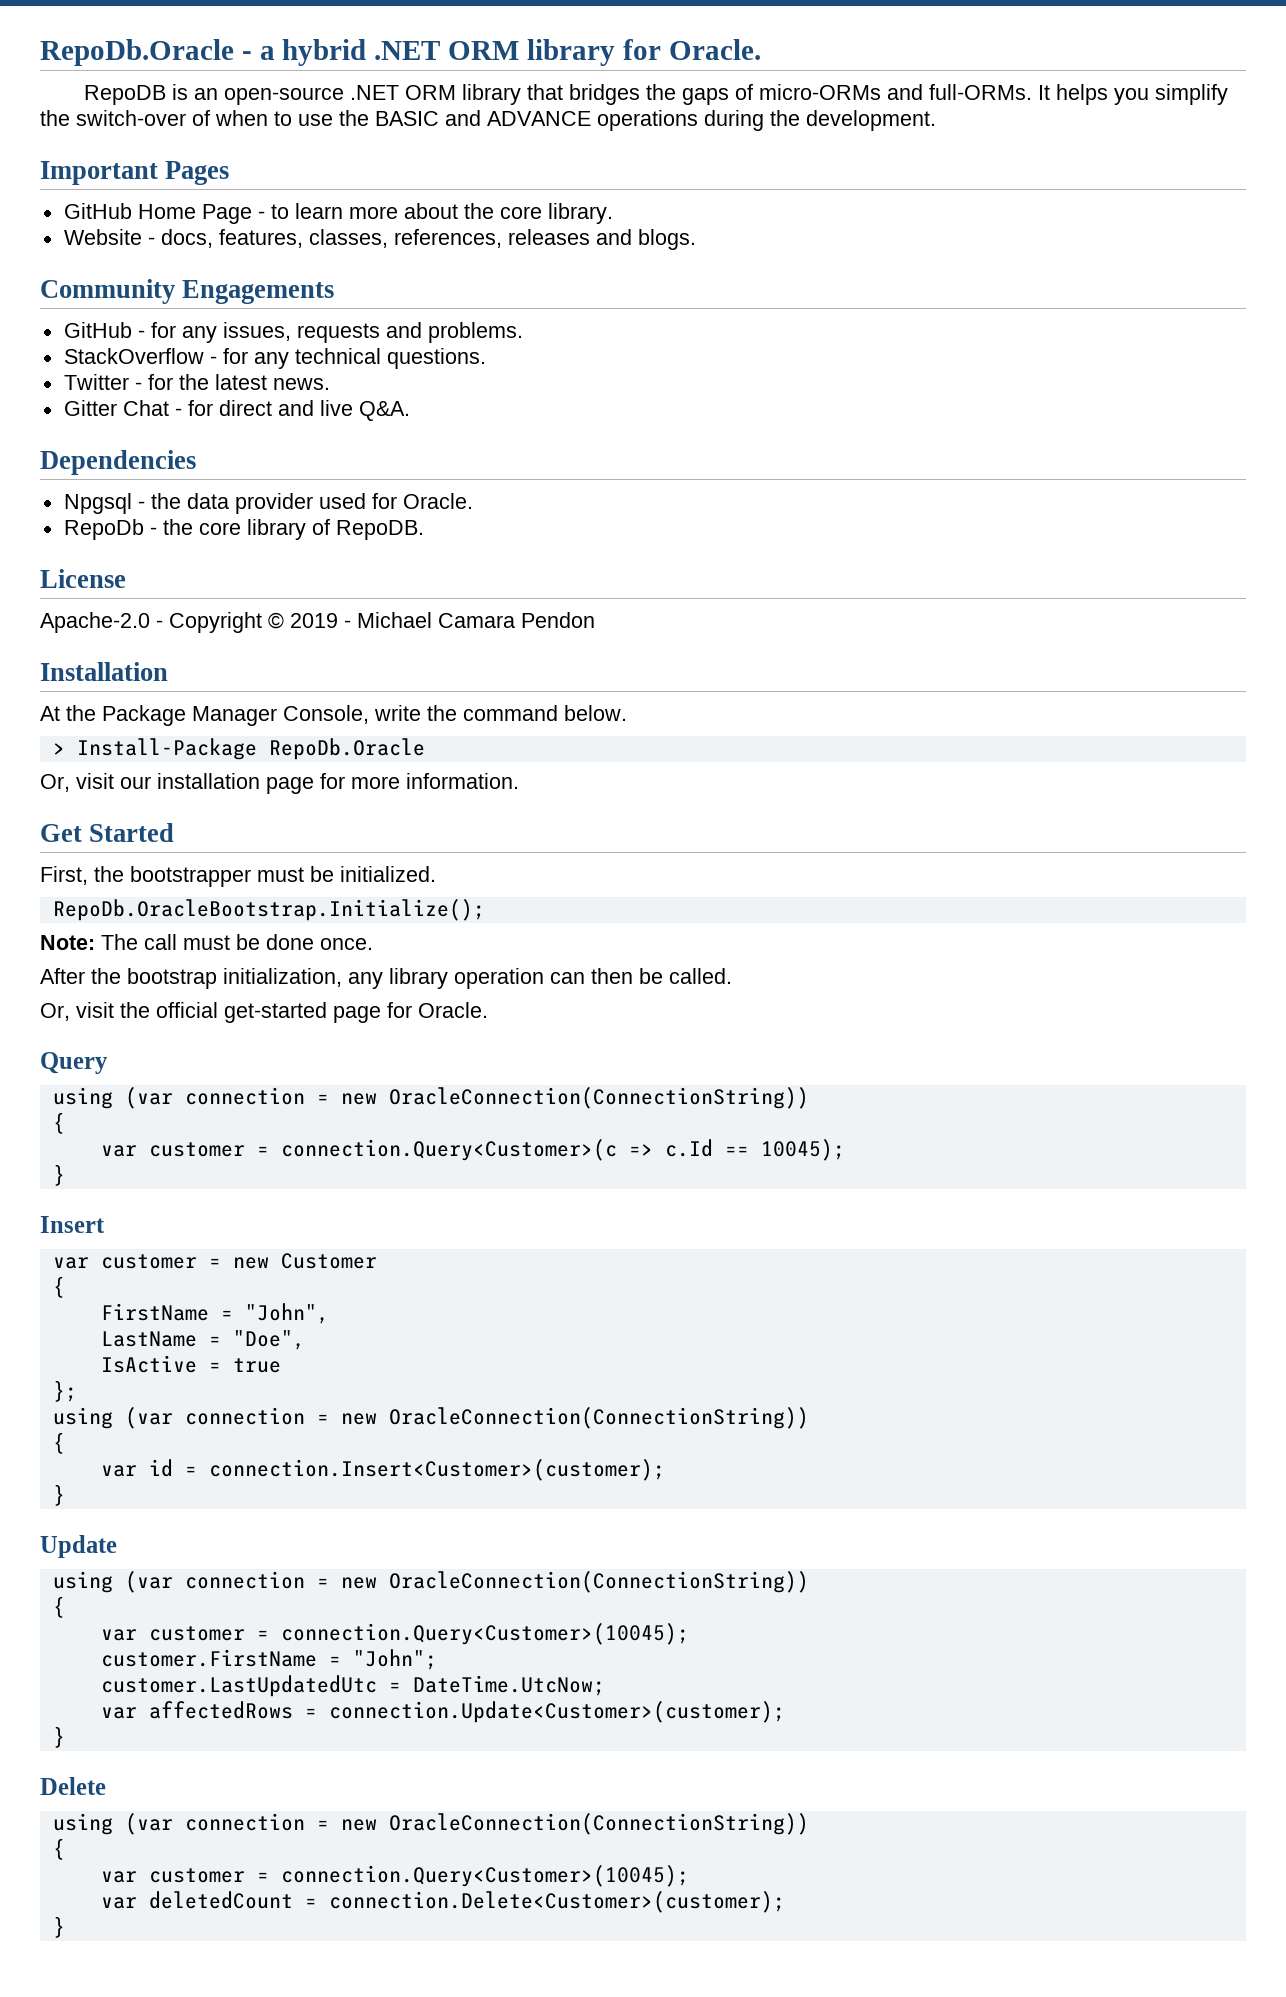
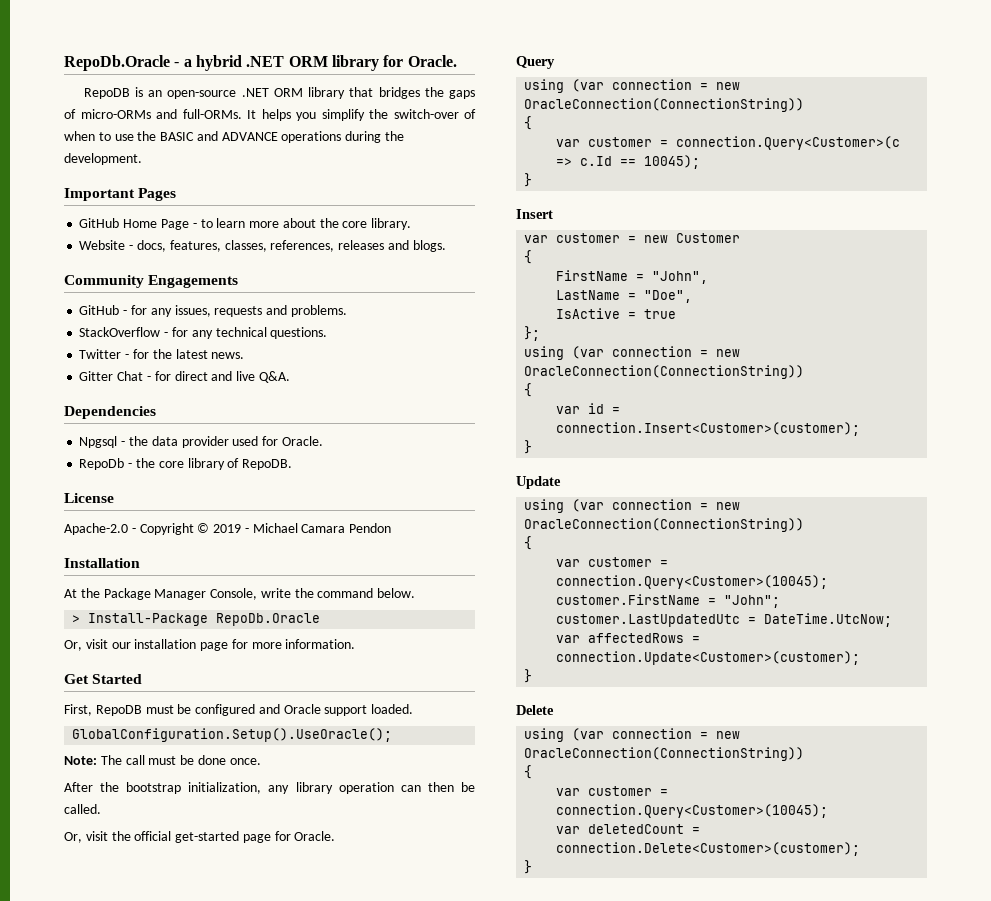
[94,866,436,887] [52,899,485,921] the bootstrapper must be initialized. // RepoDb.OracleBootstrap.Initialize(); -> [95,704,414,716] [72,728,393,742] RepoDB must be configured and Oracle support loaded. // GlobalConfiguration.Setup().UseOracle();

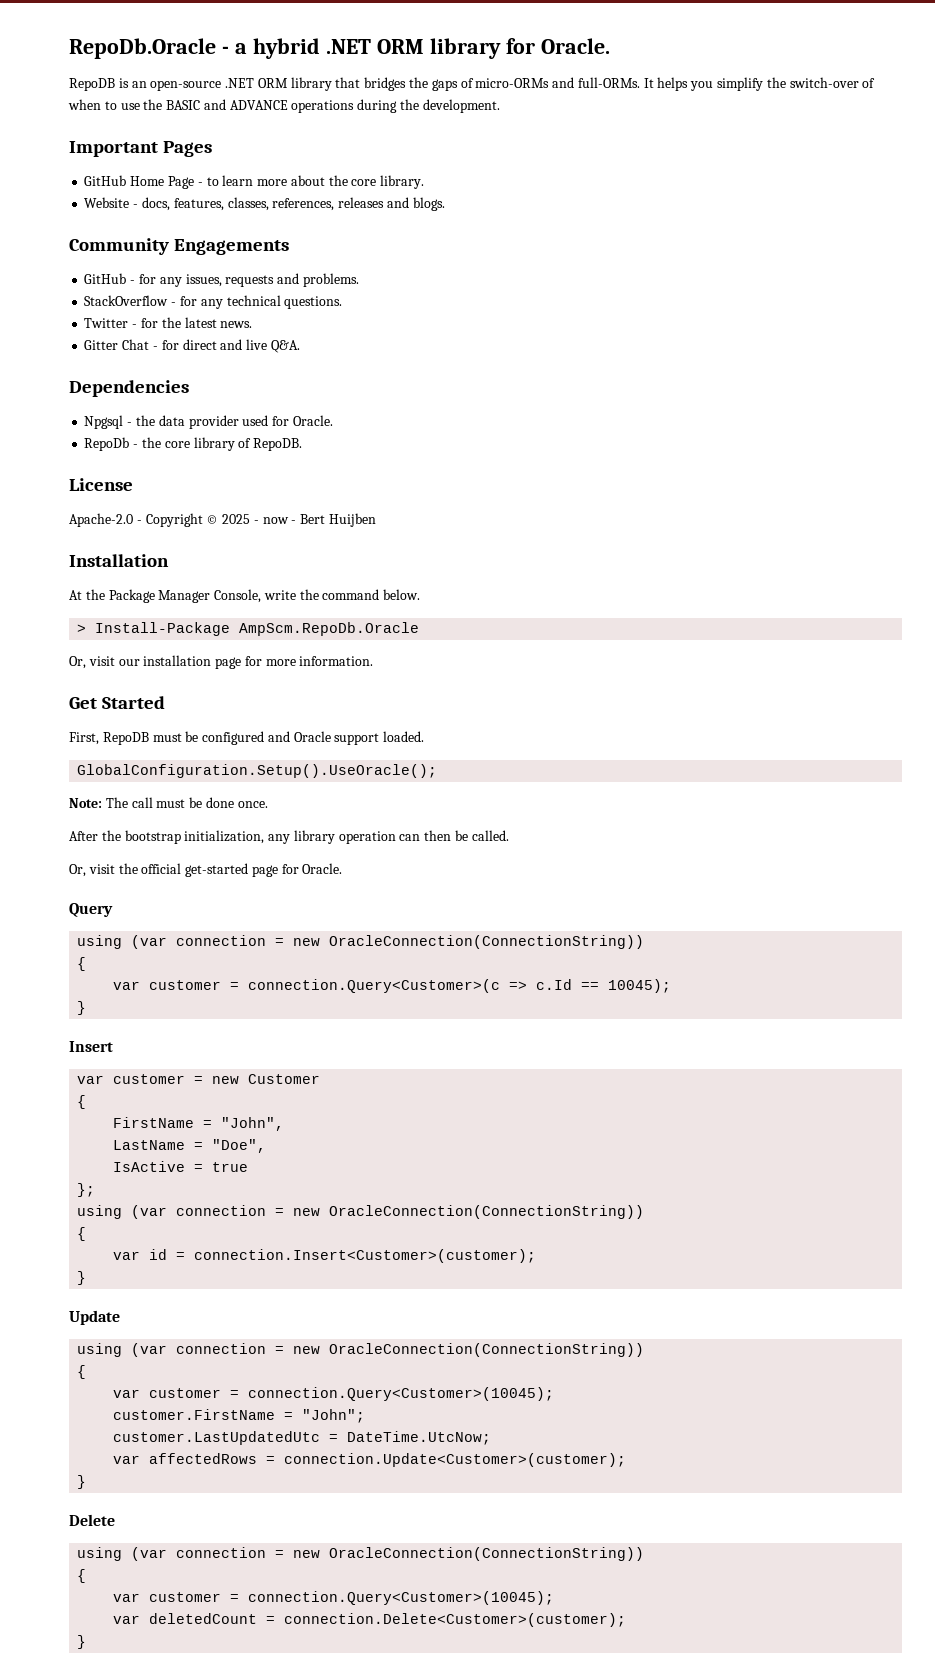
[213,523,392,533] 2019 - Michael Camara Pendon -> [222,513,377,527] 2025 - now - Bert Huijben
[216,613,321,626] RepoDb.Oracle -> [239,622,420,636] AmpScm.RepoDb.Oracle

